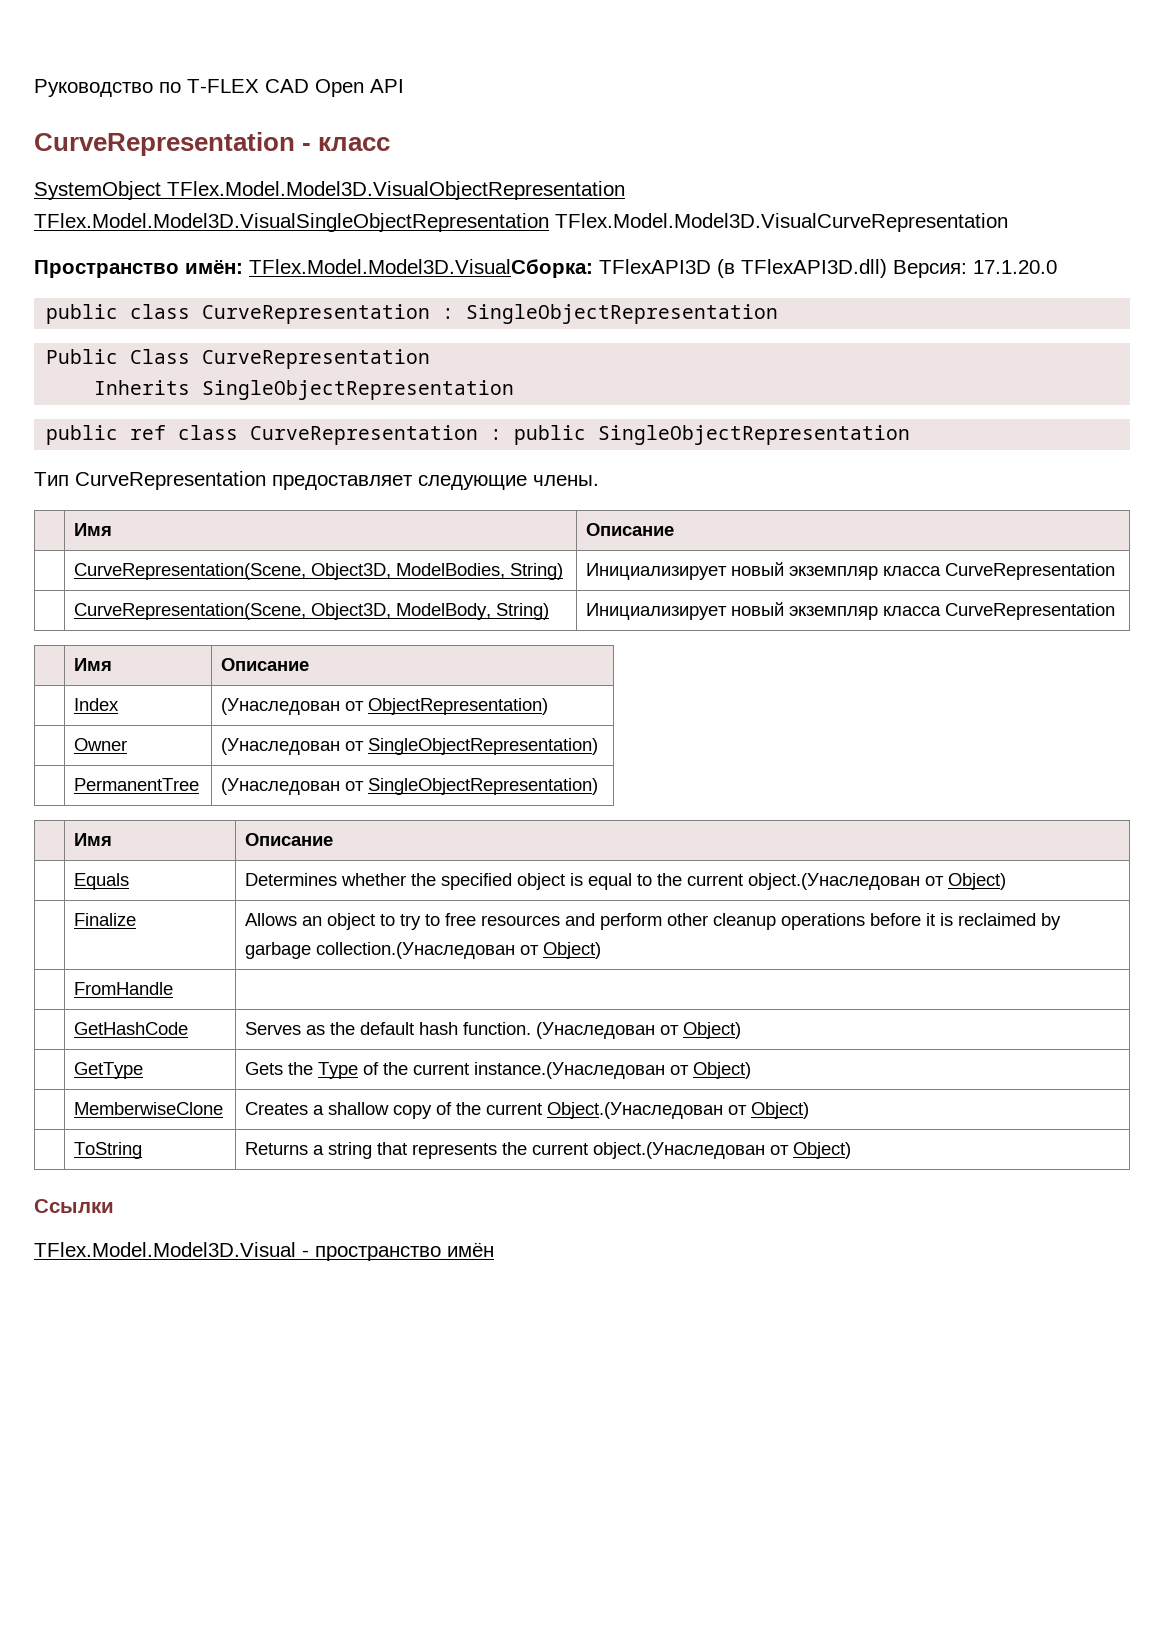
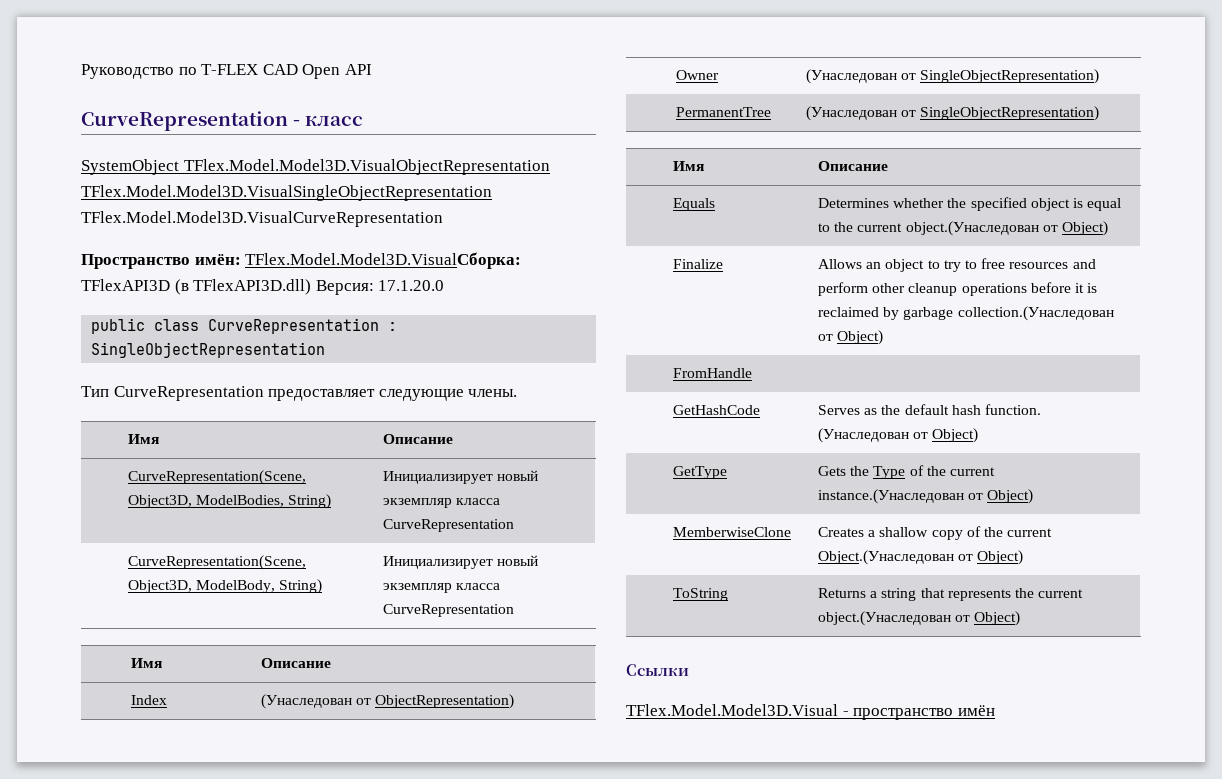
[46,349,431,369] [94,380,515,400] [46,425,911,445] // Public Class CurveRepresentation // Inherits SingleObjectRepresentation // public ref class CurveRepresentation : public SingleObjectRepresentation -> (326, 350) none

